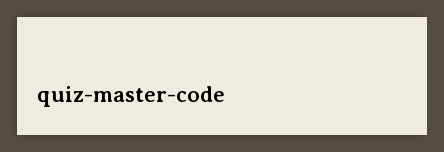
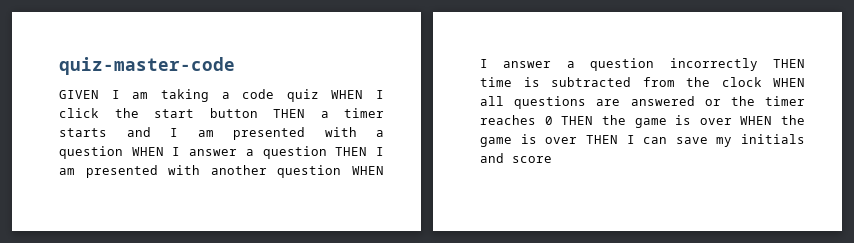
(225, 96) none -> [59,89,384,102] [59,108,384,118] [59,127,384,140] [59,146,384,159] [59,165,384,178] [480,58,805,71] [480,77,805,87] [480,96,805,109] [480,115,805,128] [480,134,805,147] [480,153,552,163] // GIVEN I am taking a code quiz WHEN I click the start button THEN a timer starts and I am presented with a question WHEN I answer a question THEN I am presented with another question WHEN I answer a question incorrectly THEN time is subtracted from the clock WHEN all questions are answered or the timer reaches 0 THEN the game is over WHEN the game is over THEN I can save my initials and score

